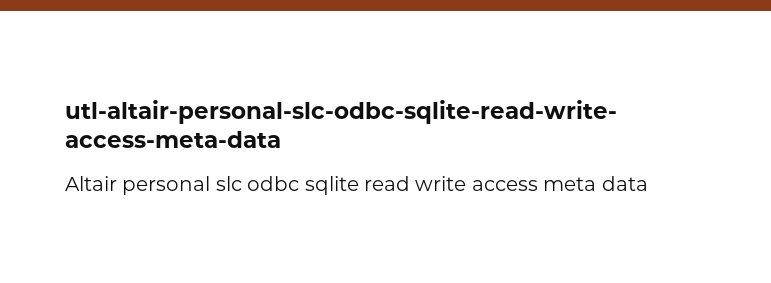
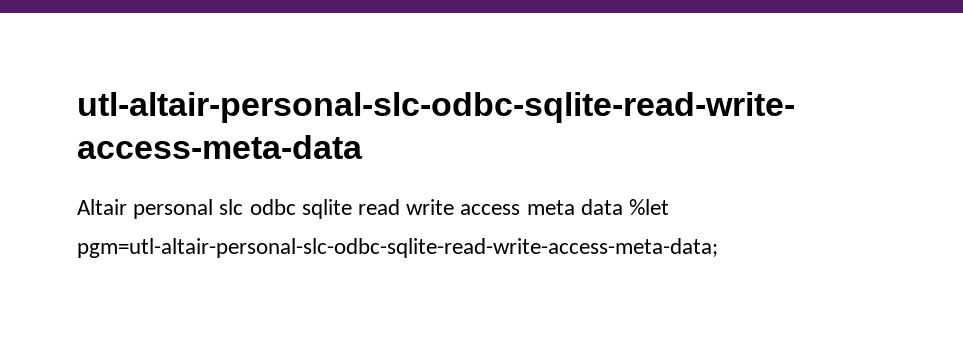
(648, 183) none -> [629,199,670,215] [77,238,718,258] %let pgm=utl-altair-personal-slc-odbc-sqlite-read-write-access-meta-data;

